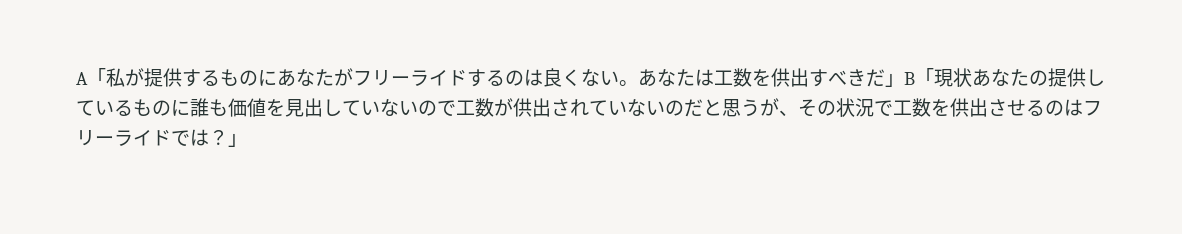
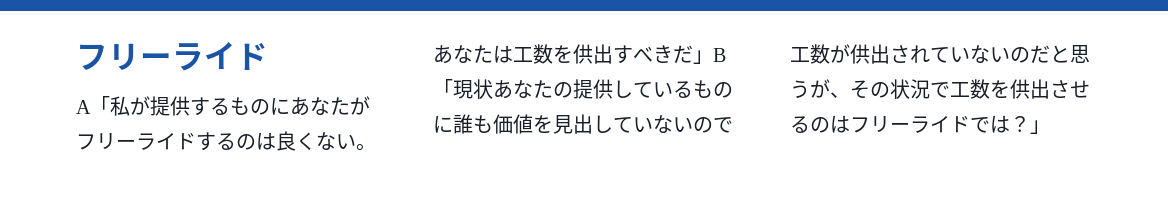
(76, 78) none -> [76,42,268,71] フリーライド //

